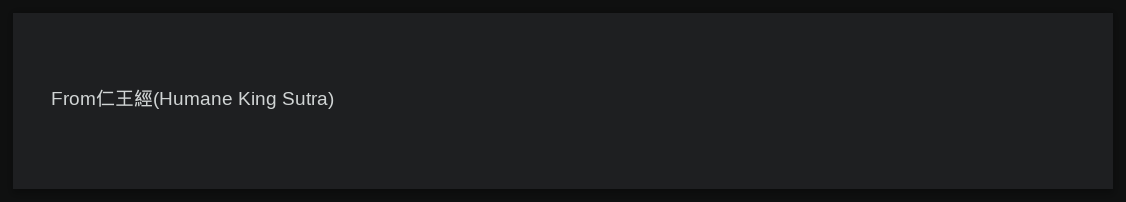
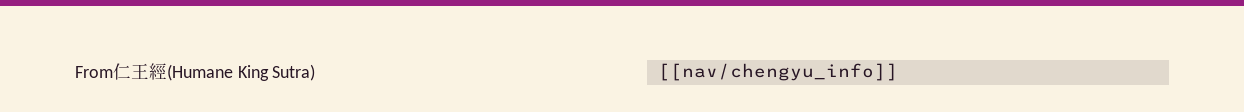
(335, 100) none -> [657,63,898,81] // [[nav/chengyu_info]]

